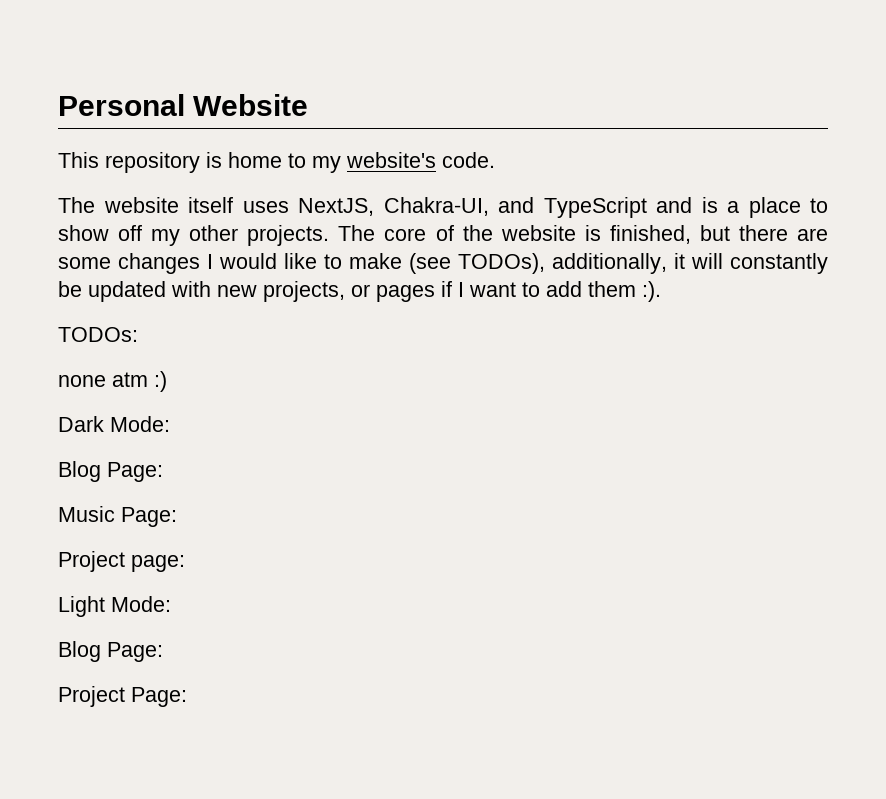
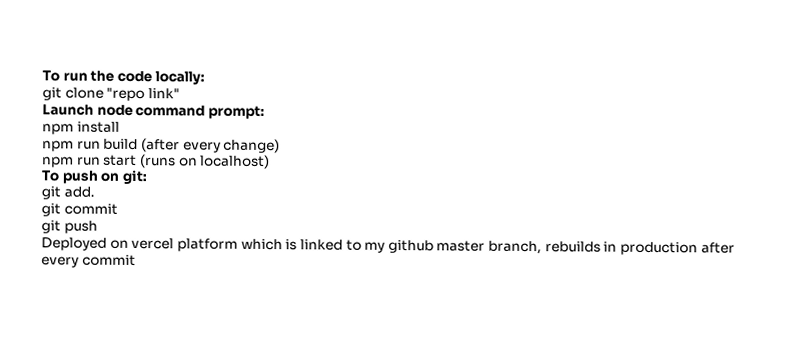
[58,94,309,116] [58,152,495,173] [58,197,828,218] [58,225,828,246] [58,253,828,274] [58,281,661,302] [58,327,138,342] [58,371,167,392] [58,416,170,432] [58,461,163,482] [58,506,177,527] [58,551,185,572] [58,596,171,617] [58,641,163,662] [58,686,187,707] Personal Website // This repository is home to my website's code. // The website itself uses NextJS, Chakra-UI, and TypeScript and is a place to show off my other projects. The core of the website is finished, but there are some changes I would like to make (see TODOs), additionally, it will constantly be updated with new projects, or pages if I want to add them :). // TODOs: // none atm :) // Dark Mode: // Blog Page: // Music Page: // Project page: // Light Mode: // Blog Page: // Project Page: -> [42,70,205,85] [42,87,180,102] [42,104,265,119] [42,121,120,135] [42,138,281,154] [42,154,271,170] [41,169,147,185] [41,186,95,200] [41,203,118,217] [41,220,98,234] [41,237,735,256] [41,254,136,268] To run the code locally: // git clone "repo link" // Launch node command prompt: // npm install // npm run build (after every change) // npm run start (runs on localhost) // To push on git: // git add. // git commit // git push // Deployed on vercel platform which is linked to my github master branch, rebuilds in production after every commit

